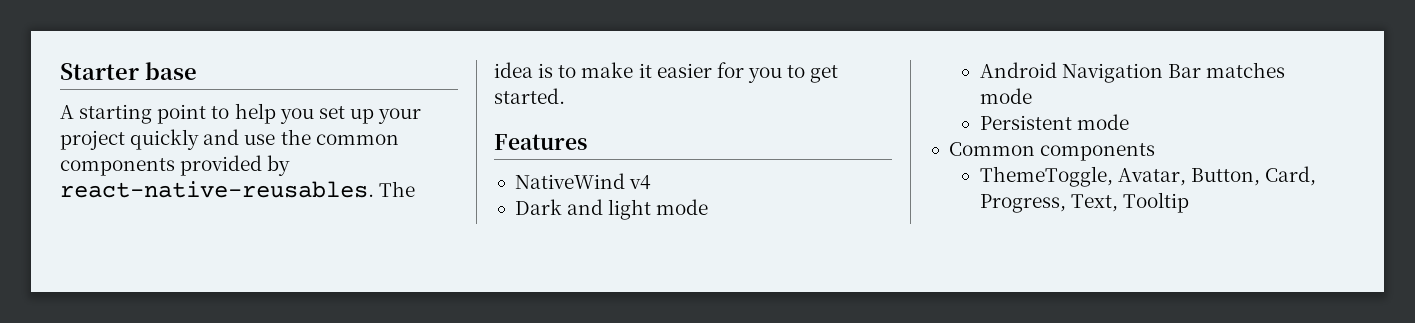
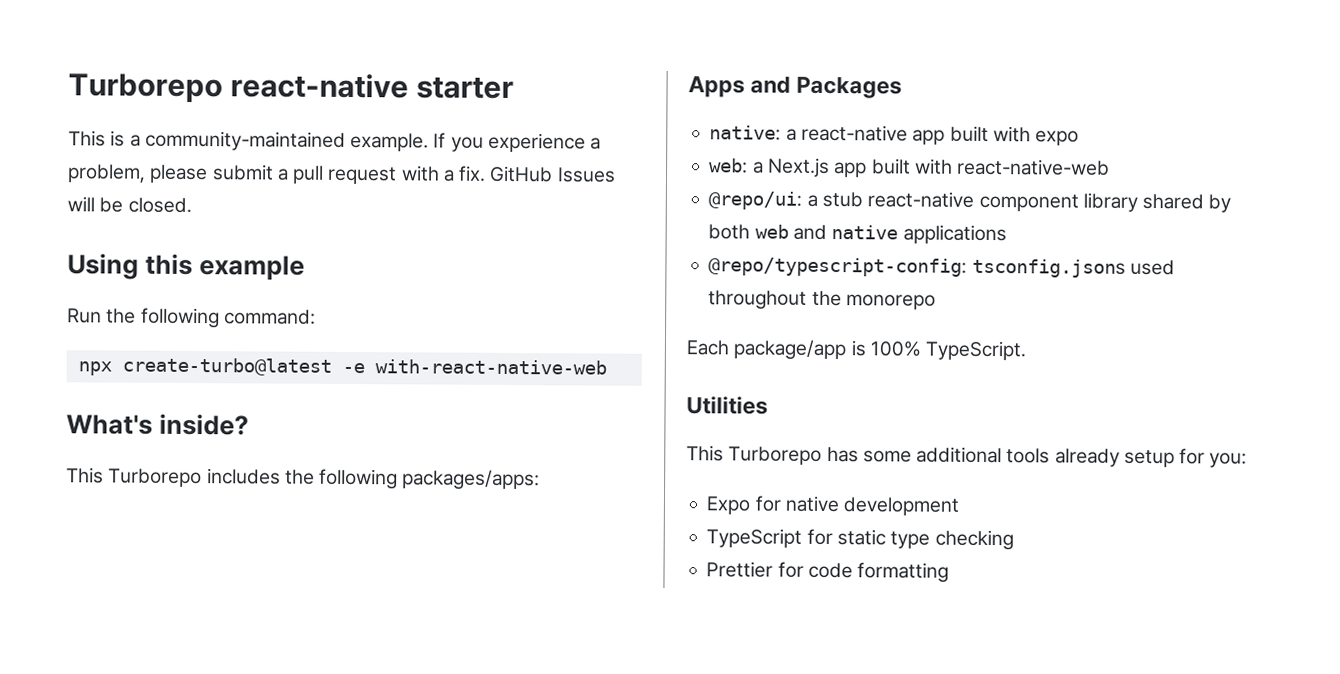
[60,62,197,80] [60,103,422,124] [60,129,399,150] [60,155,291,176] [60,181,416,198] [494,62,839,83] [494,88,565,104] [494,134,587,150] [514,173,652,190] [514,199,709,220] [979,62,1285,83] [979,88,1032,104] [979,114,1129,130] [948,142,1156,161] [979,166,1316,187] [979,192,1189,213] Starter base // A starting point to help you set up your project quickly and use the common components provided by react-native-reusables. The idea is to make it easier for you to get started. // Features // NativeWind v4 // Dark and light mode // Android Navigation Bar matches mode // Persistent mode // Common components // ThemeToggle, Avatar, Button, Card, Progress, Text, Tooltip -> [68,73,515,104] [68,130,602,153] [67,164,616,185] [67,196,192,213] [67,253,306,281] [67,307,316,329] [77,357,607,376] [66,413,250,436] [66,467,541,491] [688,76,903,99] [709,124,1080,146] [709,157,1111,178] [708,191,1232,213] [708,224,1007,245] [708,257,1175,278] [708,290,936,310] [686,339,1027,361] [686,396,768,415] [686,445,1248,468] [706,495,960,516] [706,528,1014,551] [706,561,950,583] Turborepo react-native starter // This is a community-maintained example. If you experience a problem, please submit a pull request with a fix. GitHub Issues will be closed. // Using this example // Run the following command: // npx create-turbo@latest -e with-react-native-web // What's inside? // This Turborepo includes the following packages/apps: // Apps and Packages // native: a react-native app built with expo // web: a Next.js app built with react-native-web // @repo/ui: a stub react-native component library shared by both web and native applications // @repo/typescript-config: tsconfig.jsons used throughout the monorepo // Each package/app is 100% TypeScript. // Utilities // This Turborepo has some additional tools already setup for you: // Expo for native development // TypeScript for static type checking // Prettier for code formatting

